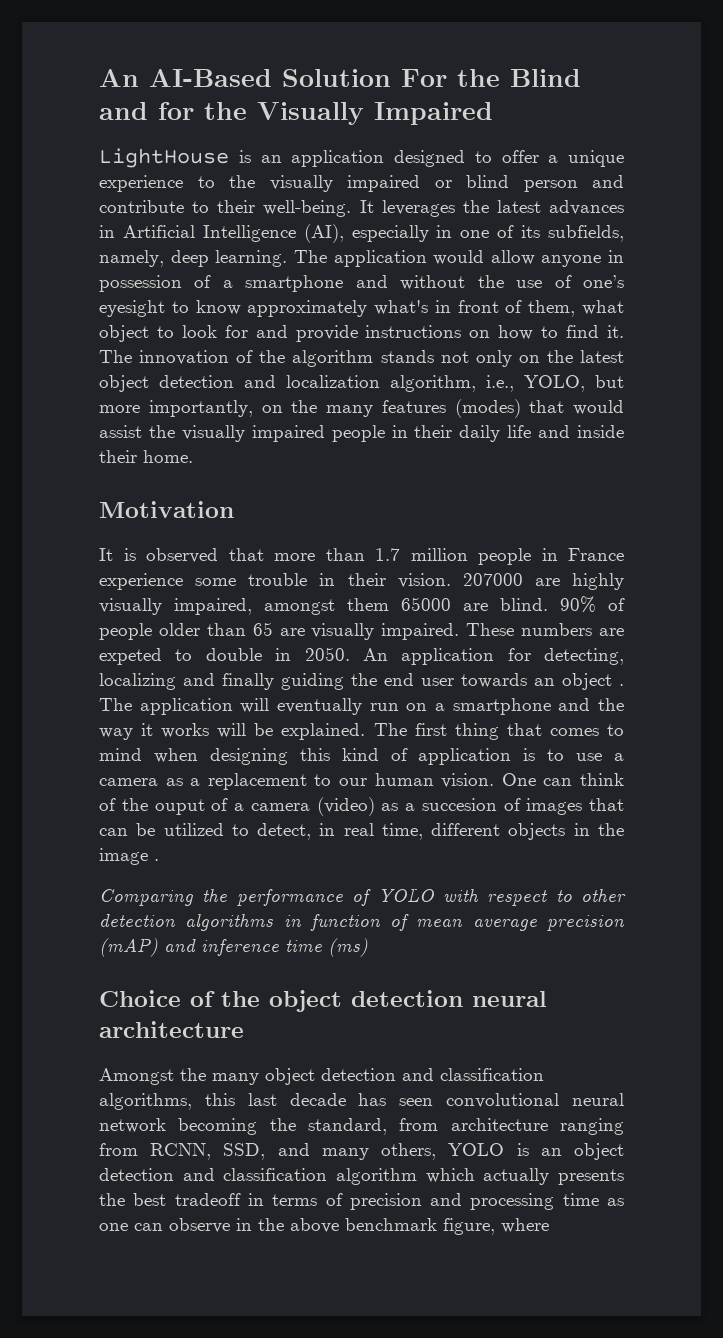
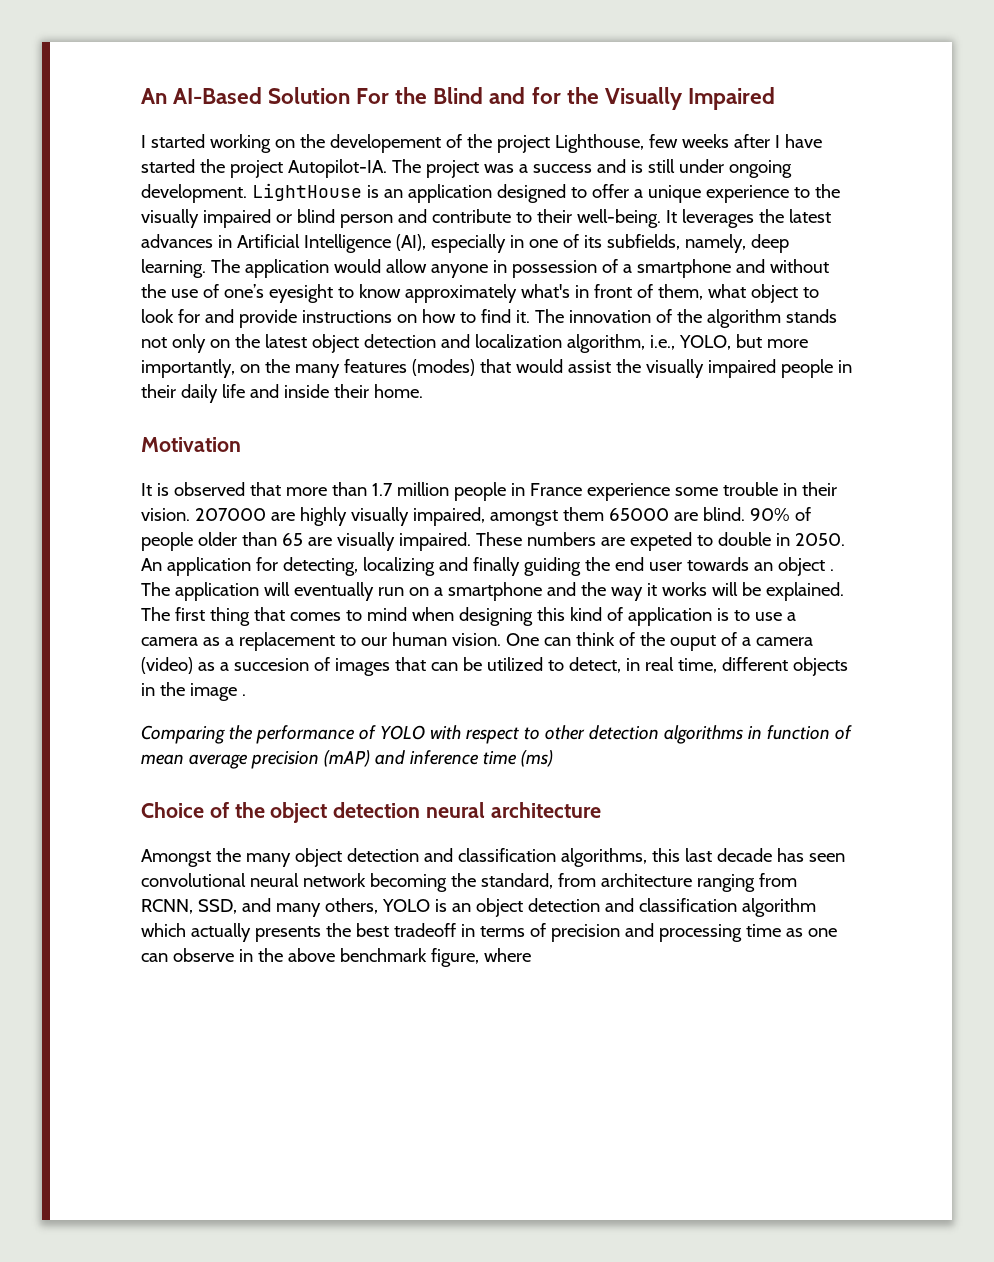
(493, 113) none -> [141,134,822,153] [141,159,792,178] [141,184,247,203] I started working on the developement of the project Lighthouse, few weeks after I have started the project Autopilot-IA. The project was a success and is still under ongoing development.

